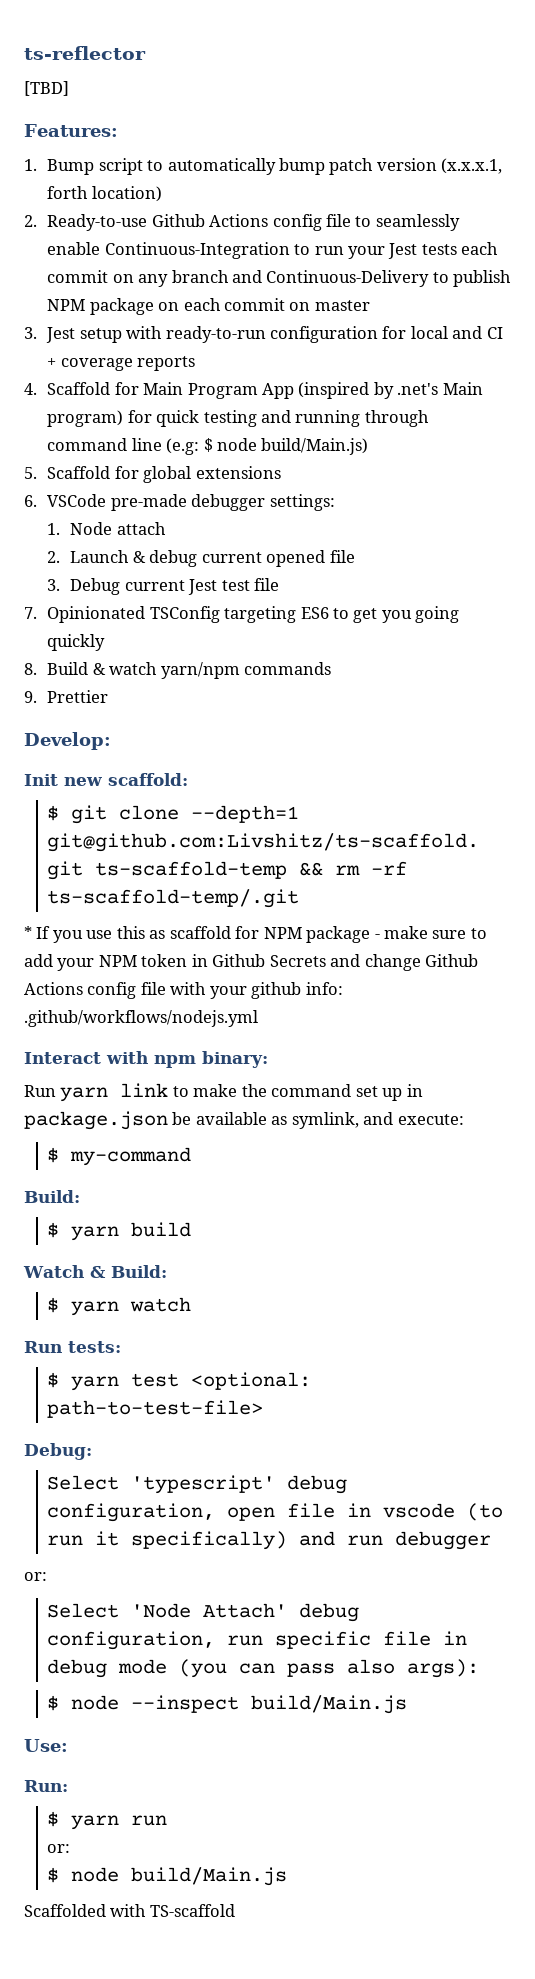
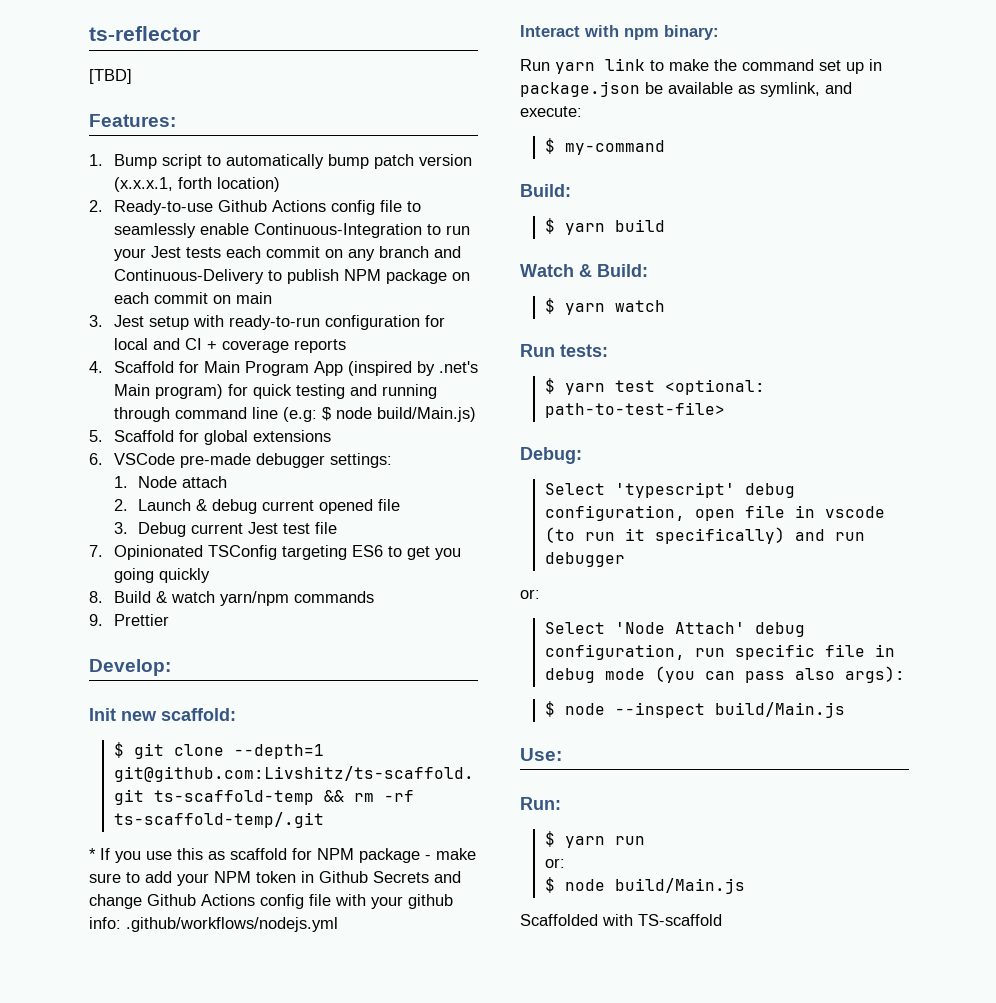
[314,300,370,311] master -> [235,292,272,304] main

